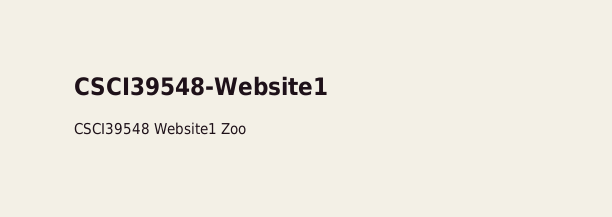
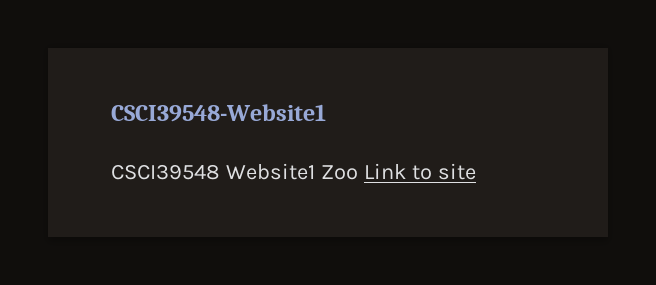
(247, 129) none -> [363,163,476,180] Link to site

